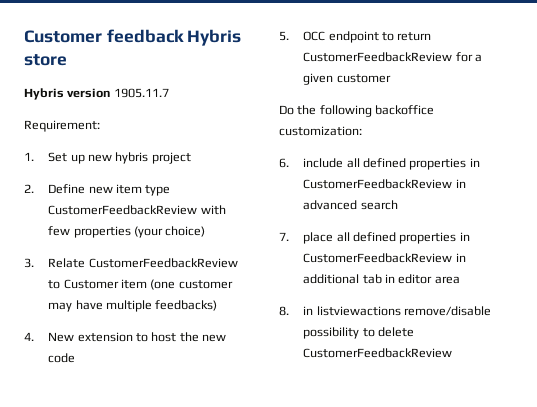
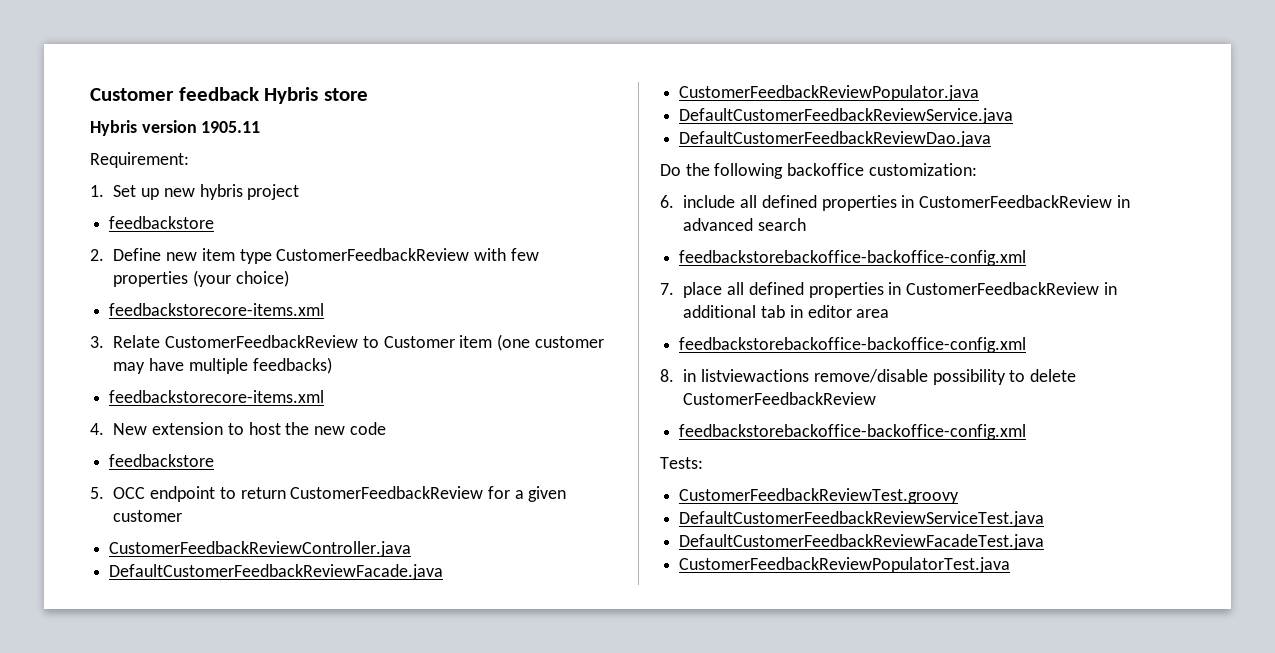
[113,88,169,98] 1905.11.7 -> [201,121,261,133] 1905.11
(191, 158) none -> [109,216,215,229] // feedbackstore
(206, 231) none -> [109,303,325,316] // feedbackstorecore-items.xml
(218, 305) none -> [109,390,325,403] // feedbackstorecore-items.xml
(76, 358) none -> [109,454,215,467] // feedbackstore
(391, 78) none -> [109,541,412,557] [109,564,444,580] [679,85,980,101] [679,108,1014,124] [679,131,992,147] // CustomerFeedbackReviewController.java // DefaultCustomerFeedbackReviewFacade.java // CustomerFeedbackReviewPopulator.java // DefaultCustomerFeedbackReviewService.java // DefaultCustomerFeedbackReviewDao.java
(398, 205) none -> [679,250,1027,266] // feedbackstorebackoffice-backoffice-config.xml
(460, 280) none -> [679,337,1027,353] // feedbackstorebackoffice-backoffice-config.xml
(453, 353) none -> [679,424,1027,440] [660,457,703,469] [679,488,960,504] [679,511,1045,527] [679,534,1045,550] [679,557,1011,573] // feedbackstorebackoffice-backoffice-config.xml // Tests: // CustomerFeedbackReviewTest.groovy // DefaultCustomerFeedbackReviewServiceTest.java // DefaultCustomerFeedbackReviewFacadeTest.java // CustomerFeedbackReviewPopulatorTest.java

